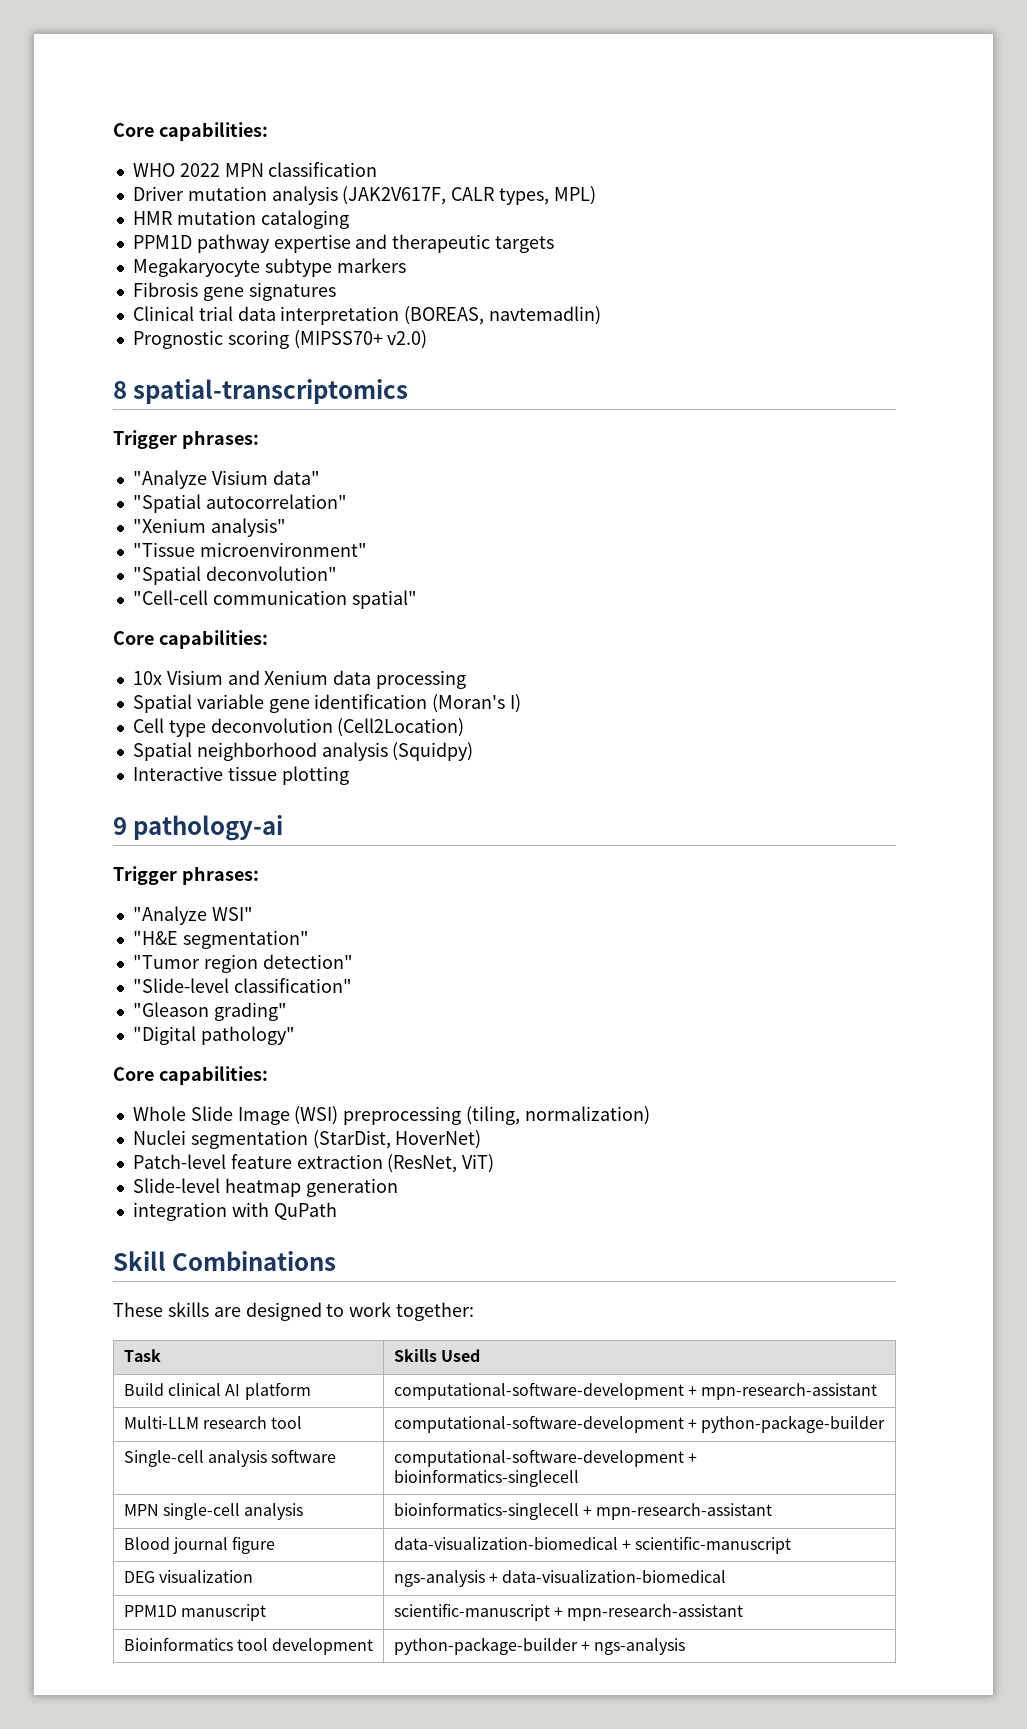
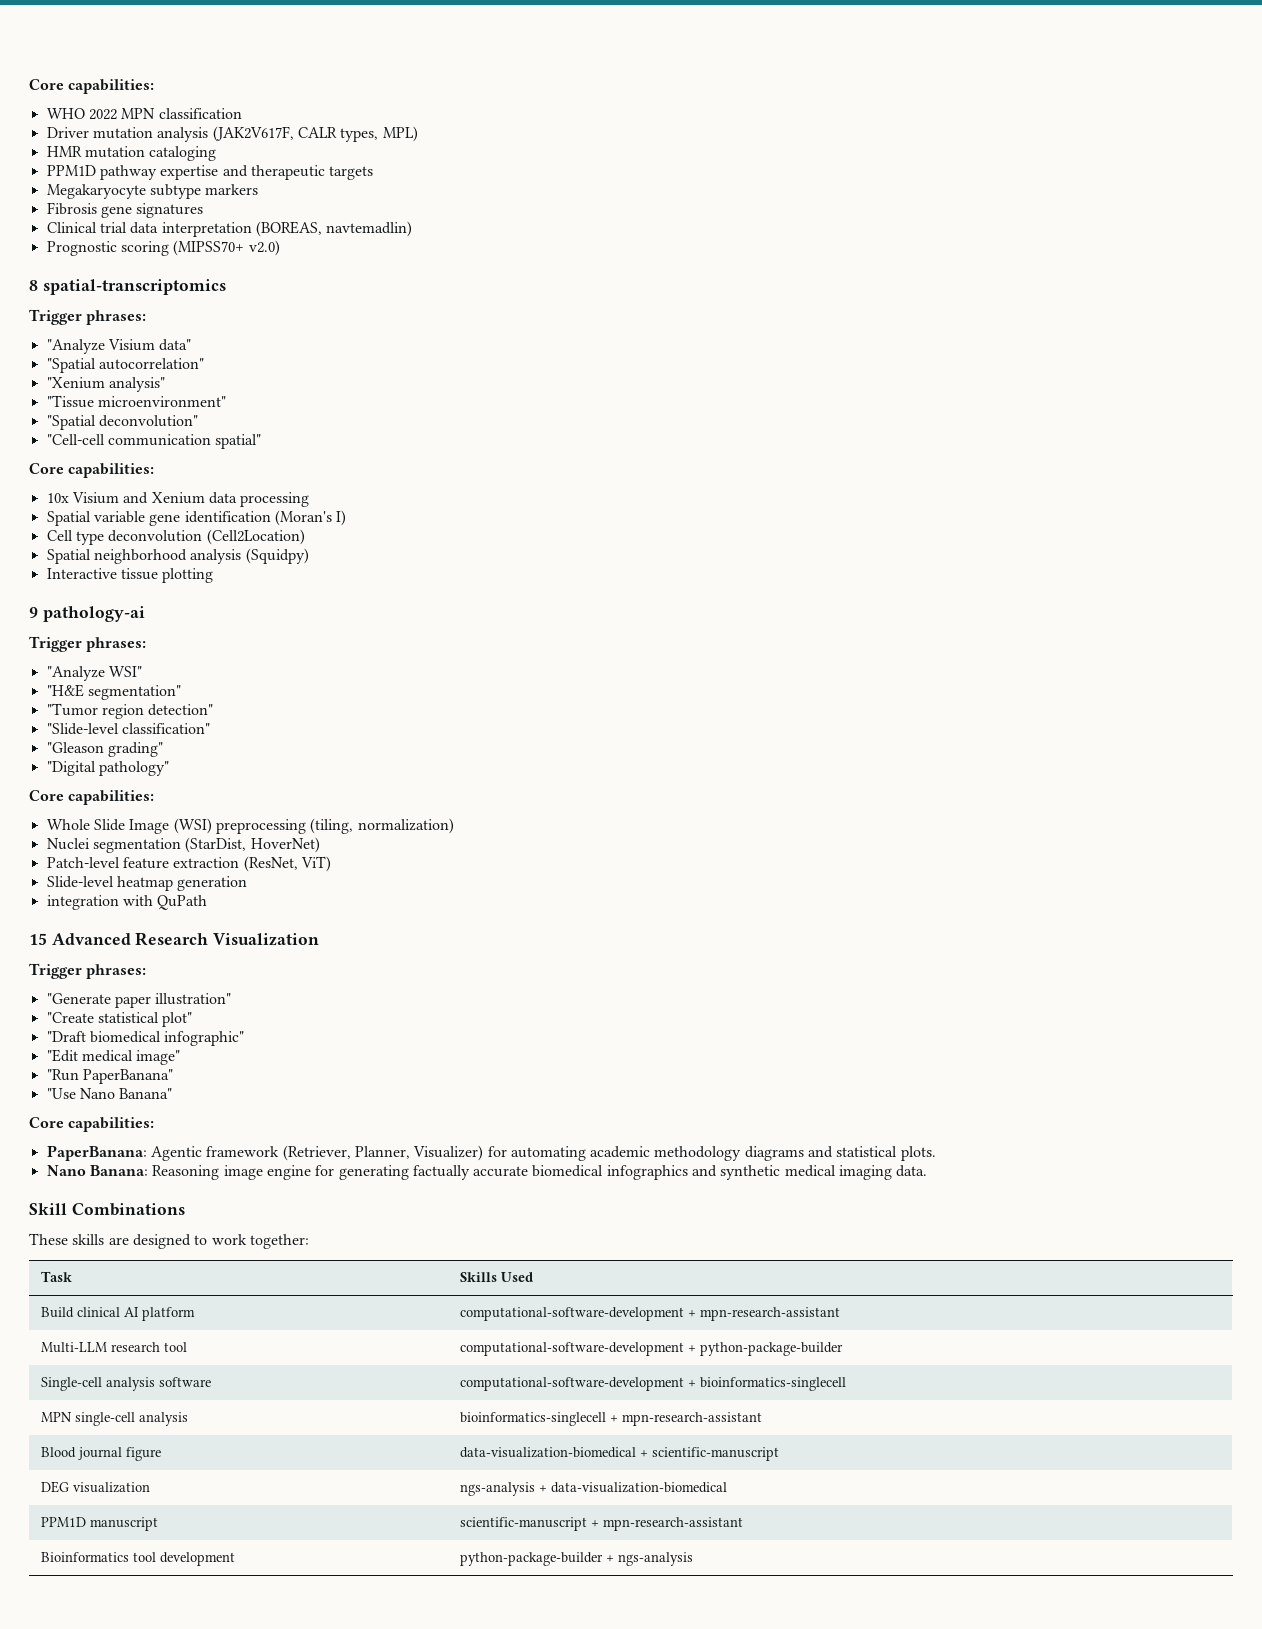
(337, 1211) none -> [29,932,320,946] [29,963,147,979] [46,993,232,1008] [46,1012,193,1027] [46,1031,245,1046] [46,1049,181,1065] [46,1069,173,1084] [46,1088,173,1099] [29,1117,155,1132] [46,1145,936,1161] [46,1165,928,1180] // 15 Advanced Research Visualization // Trigger phrases: // "Generate paper illustration" // "Create statistical plot" // "Draft biomedical infographic" // "Edit medical image" // "Run PaperBanana" // "Use Nano Banana" // Core capabilities: // PaperBanana: Agentic framework (Retriever, Planner, Visualizer) for automating academic methodology diagrams and statistical plots. // Nano Banana: Reasoning image engine for generating factually accurate biomedical infographics and synthetic medical imaging data.

